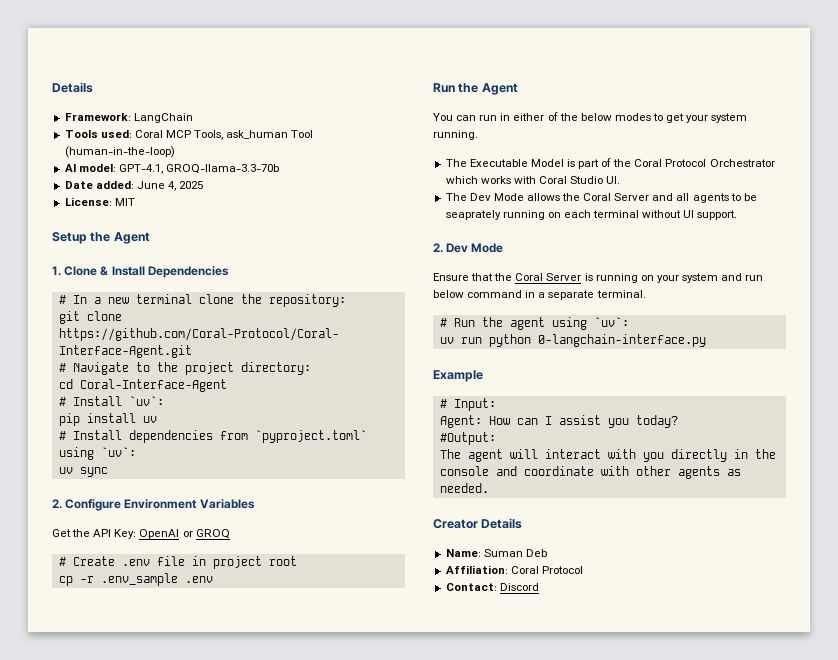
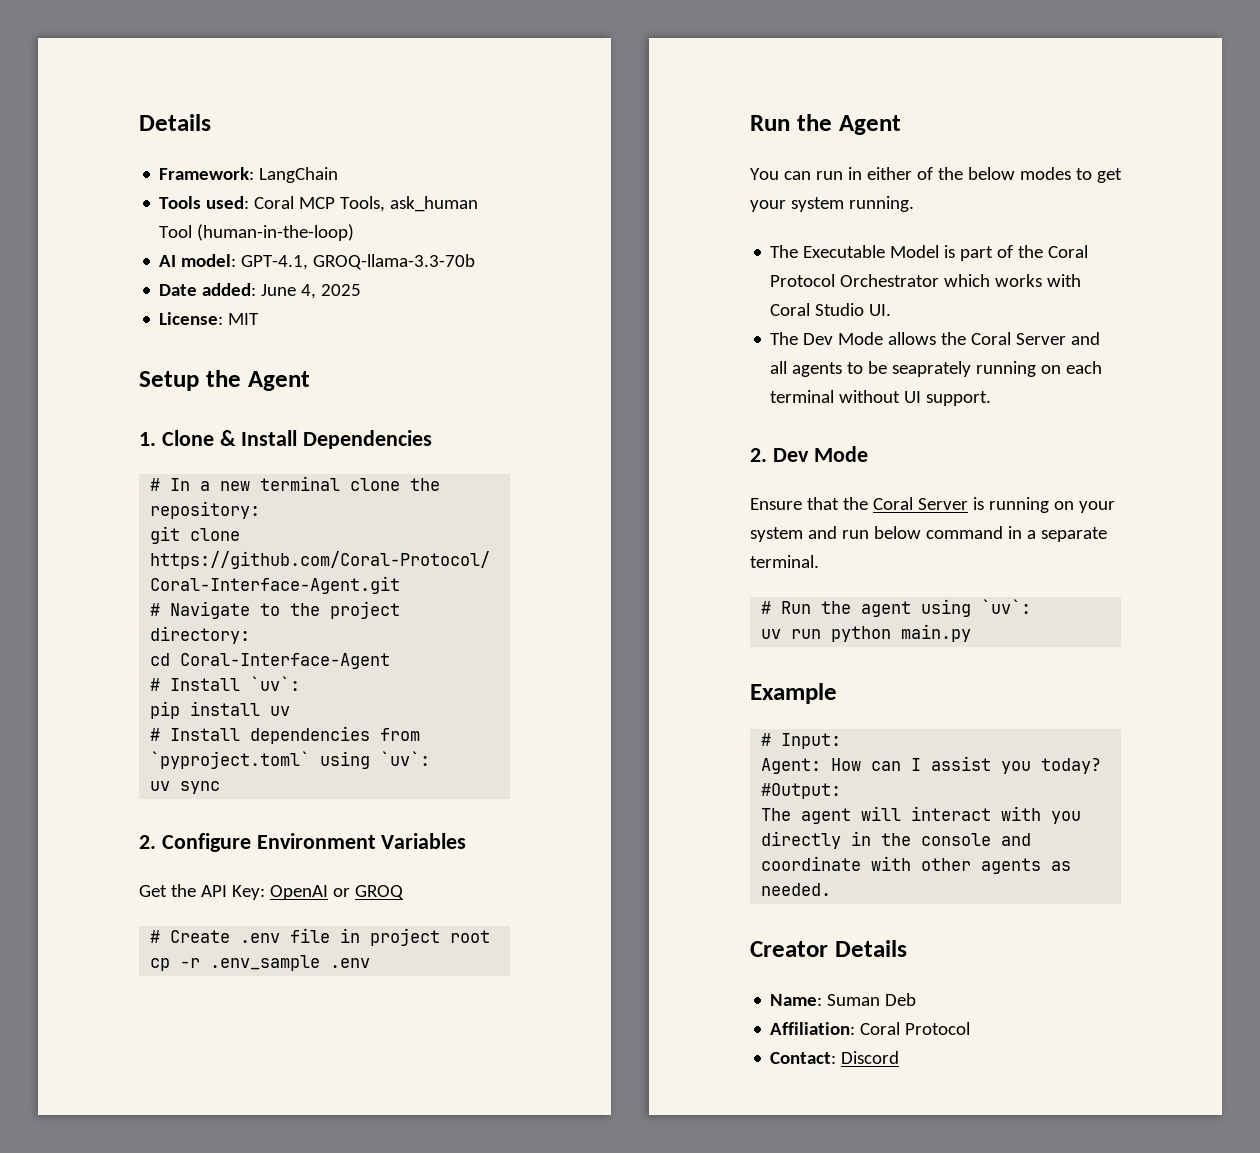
[537,334,706,347] 0-langchain-interface.py -> [901,624,972,642] main.py

